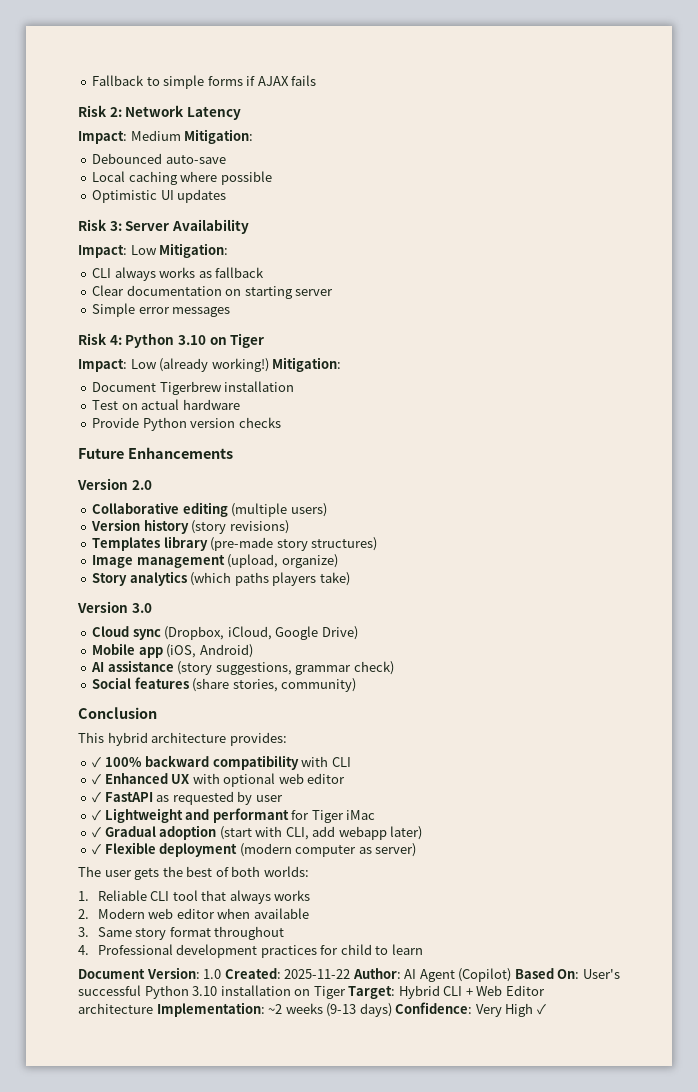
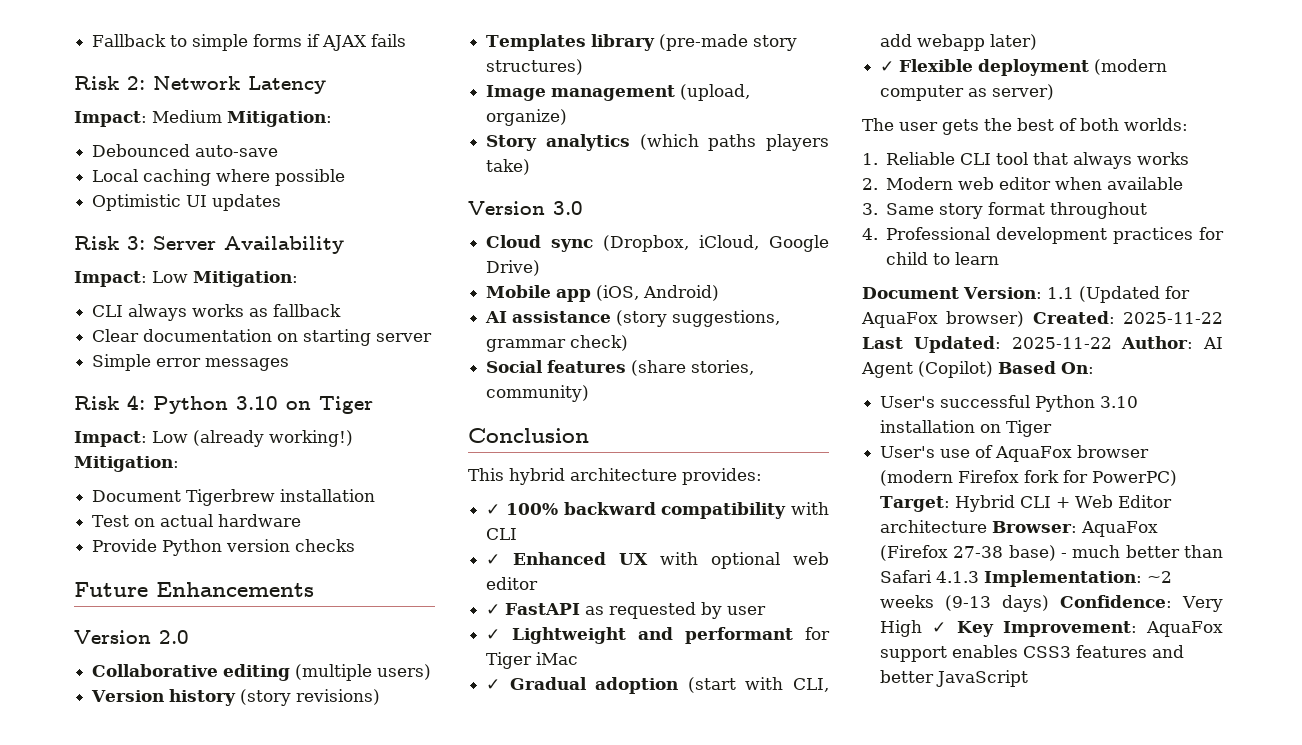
[203,968,281,979] 1.0 Created: -> [1046,286,1190,303] [861,311,1223,328] [862,336,1001,353] 1.1 (Updated for AquaFox browser) Created: 2025-11-22 Last Updated:
(580, 974) none -> (1094, 368) //
(346, 992) none -> [880,445,1150,462] [880,470,1178,486] // User's use of AquaFox browser (modern Firefox fork for PowerPC)
(153, 1008) none -> [992,521,1159,537] [880,545,1223,561] [880,570,980,583] Browser: AquaFox (Firefox 27-38 base) - much better than Safari 4.1.3
(546, 1009) none -> [956,621,1224,637] [880,645,1185,662] [880,670,1029,687] Key Improvement: AquaFox support enables CSS3 features and better JavaScript

